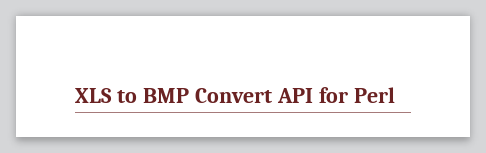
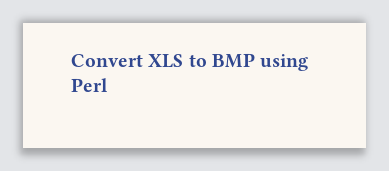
(75, 95) none -> [71,54,143,67] Convert
[194,87,348,103] Convert API for -> [260,54,309,71] using

